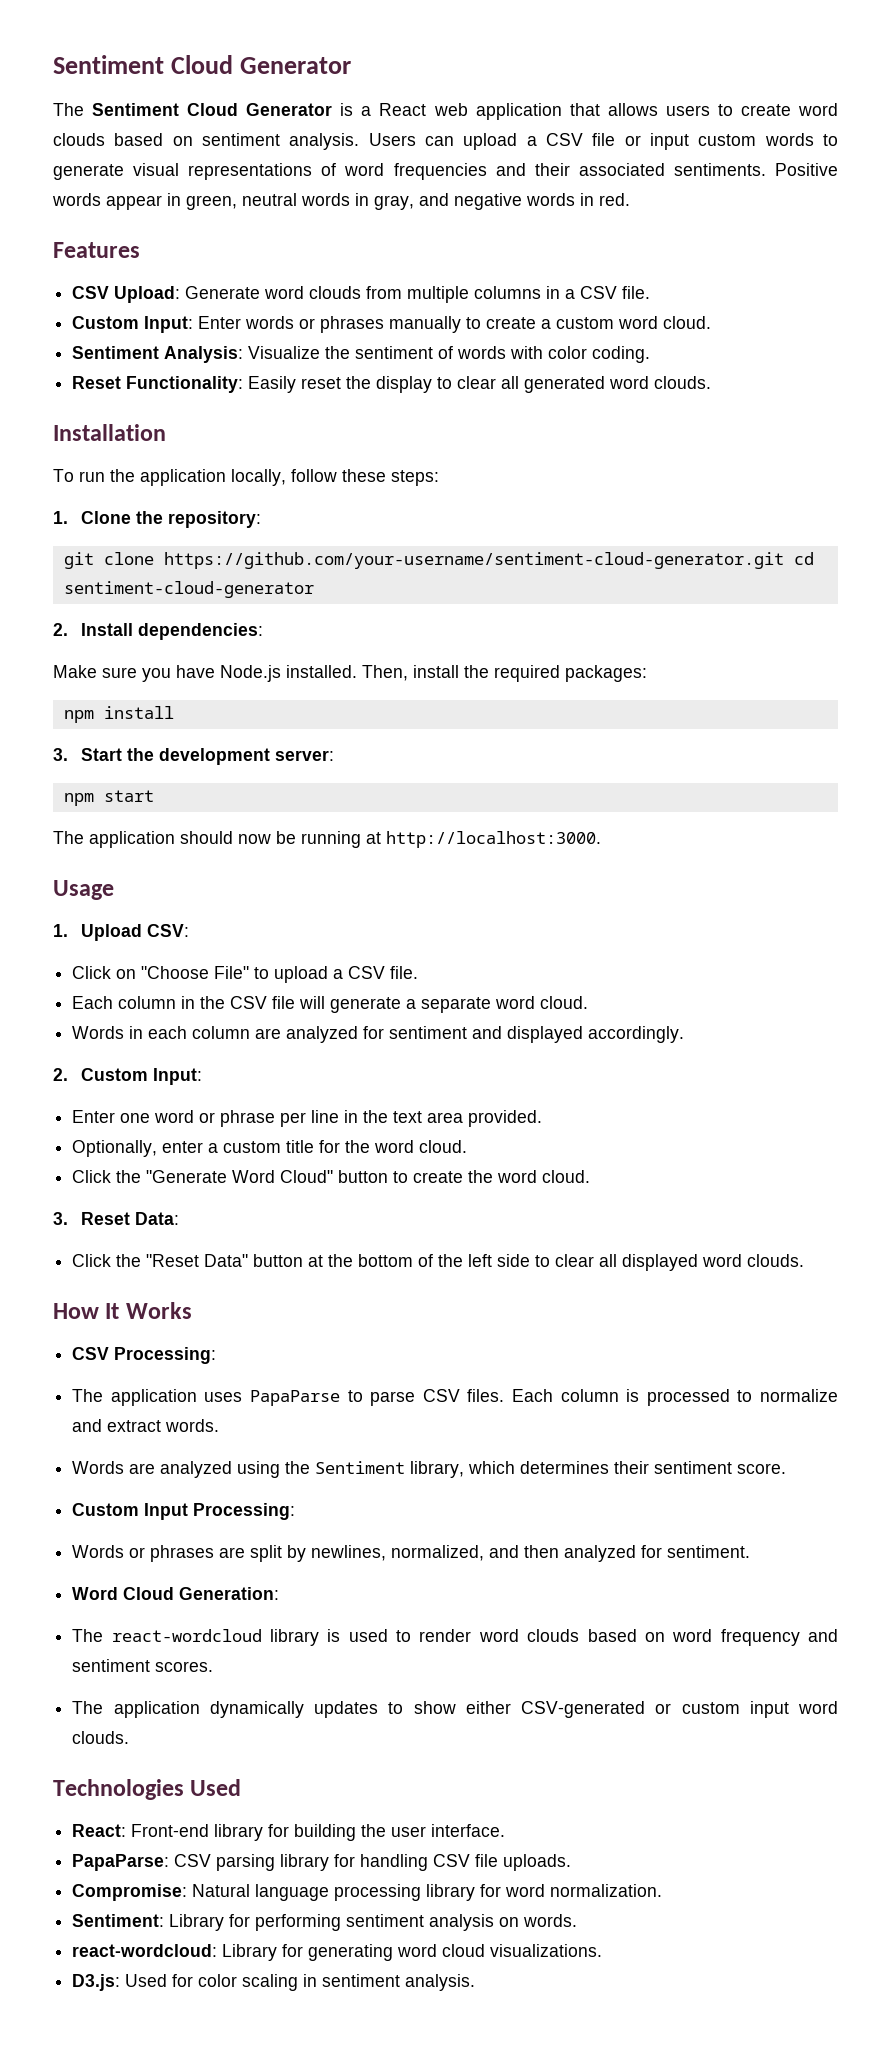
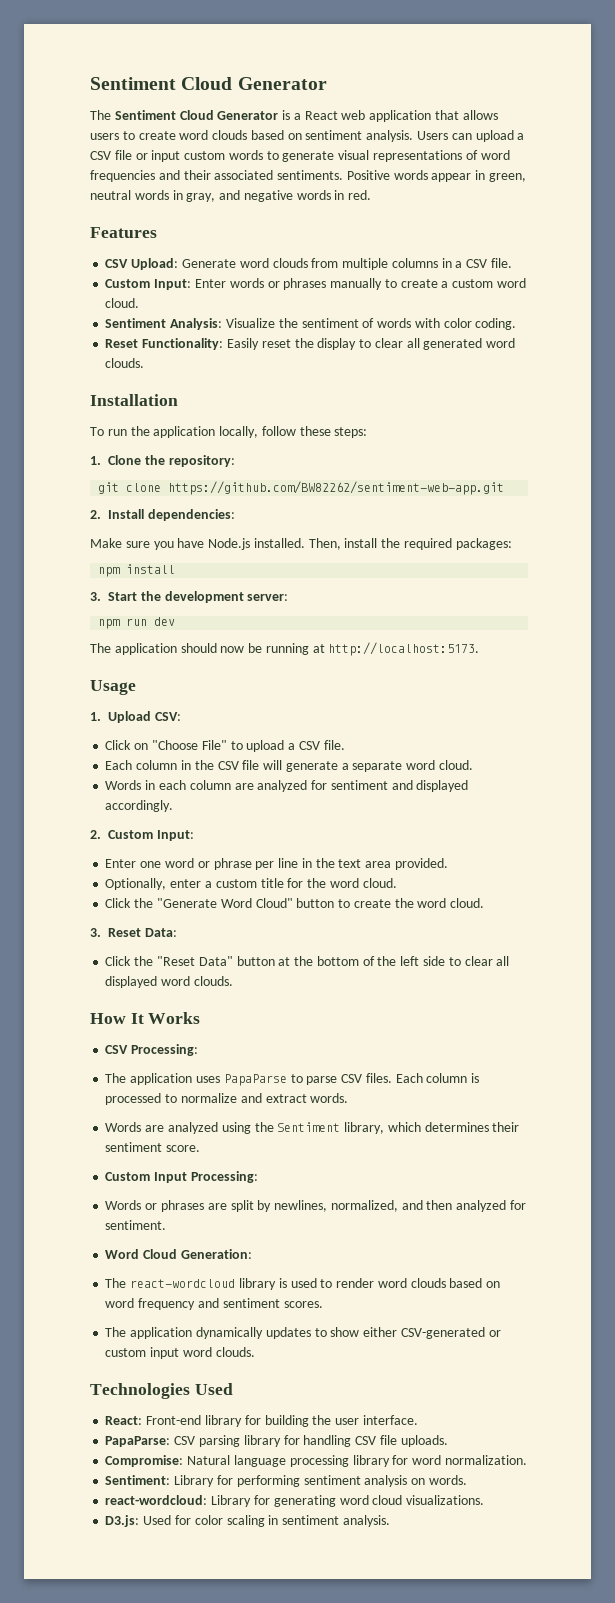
[163,552,814,569] [63,581,314,598] https://github.com/your-username/sentiment-cloud-generator.git cd sentiment-cloud-generator -> [168,481,505,495] https://github.com/BW82262/sentiment-web-app.git
[103,790,154,802] start -> [126,617,176,626] run dev
[386,831,601,848] http://localhost:3000. -> [328,642,480,656] http://localhost:5173.

